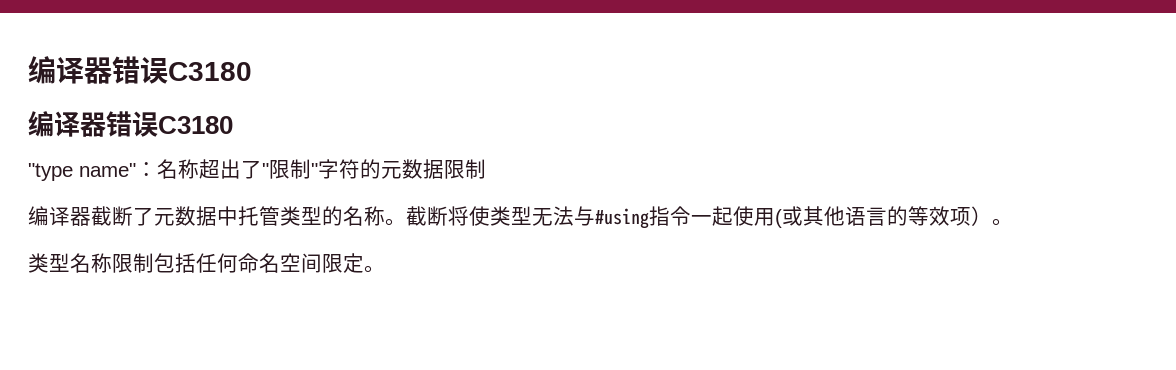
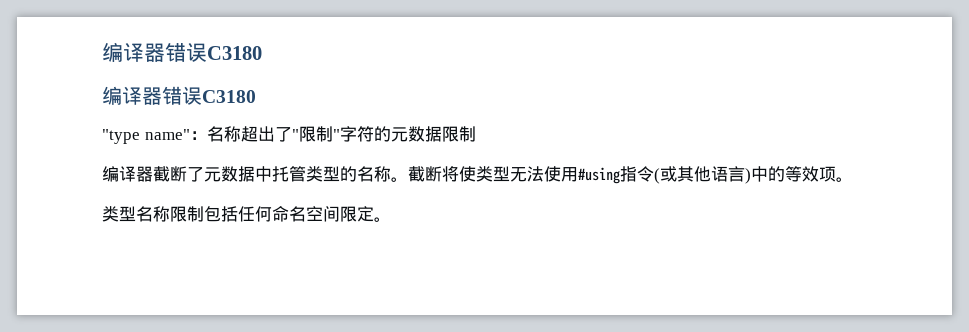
[574,206,595,226] 与 -> [544,166,578,182] 使用
[691,206,775,226] 一起使用 -> (654, 174) none
(887, 216) none -> [745,166,768,184] )中
[971,206,992,226] ） -> (836, 174) none

